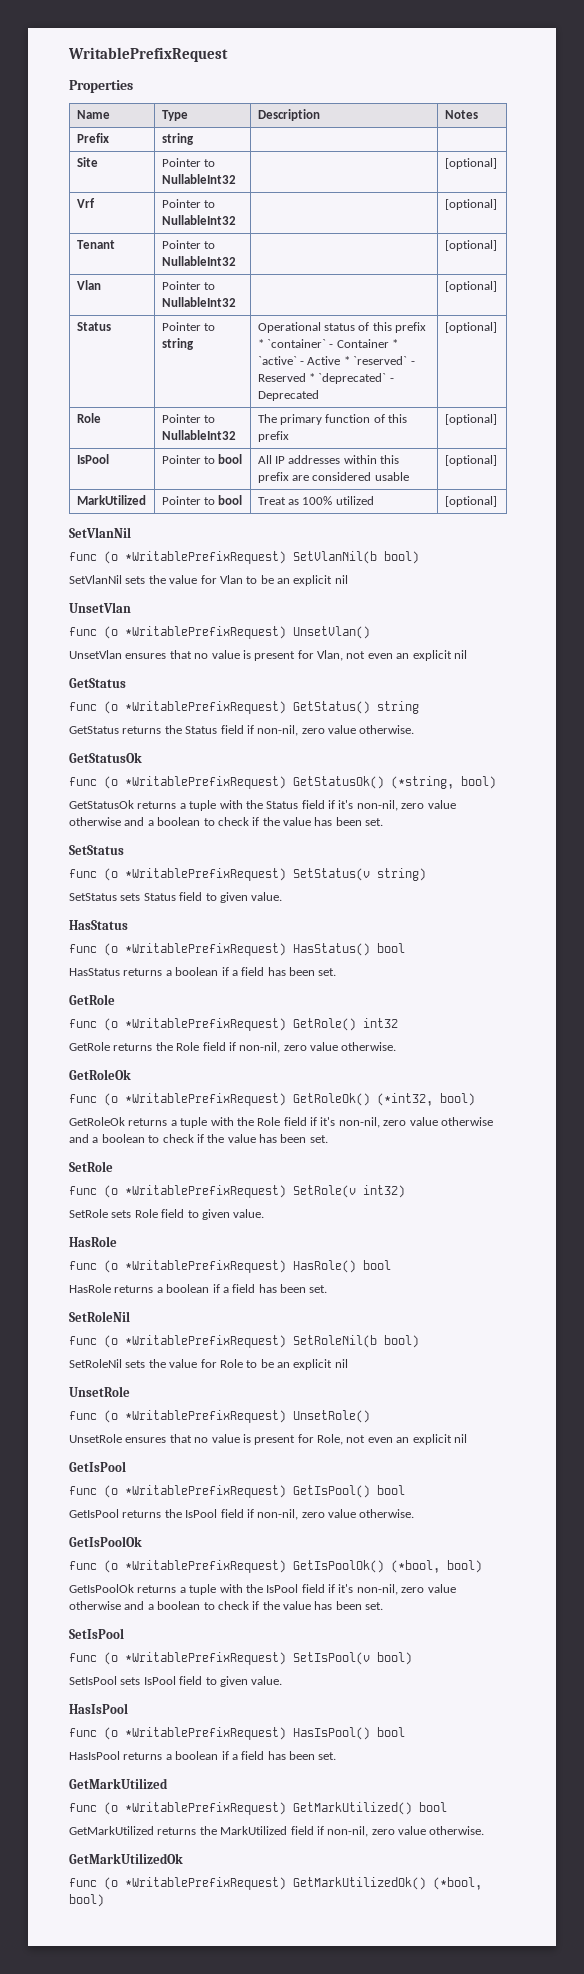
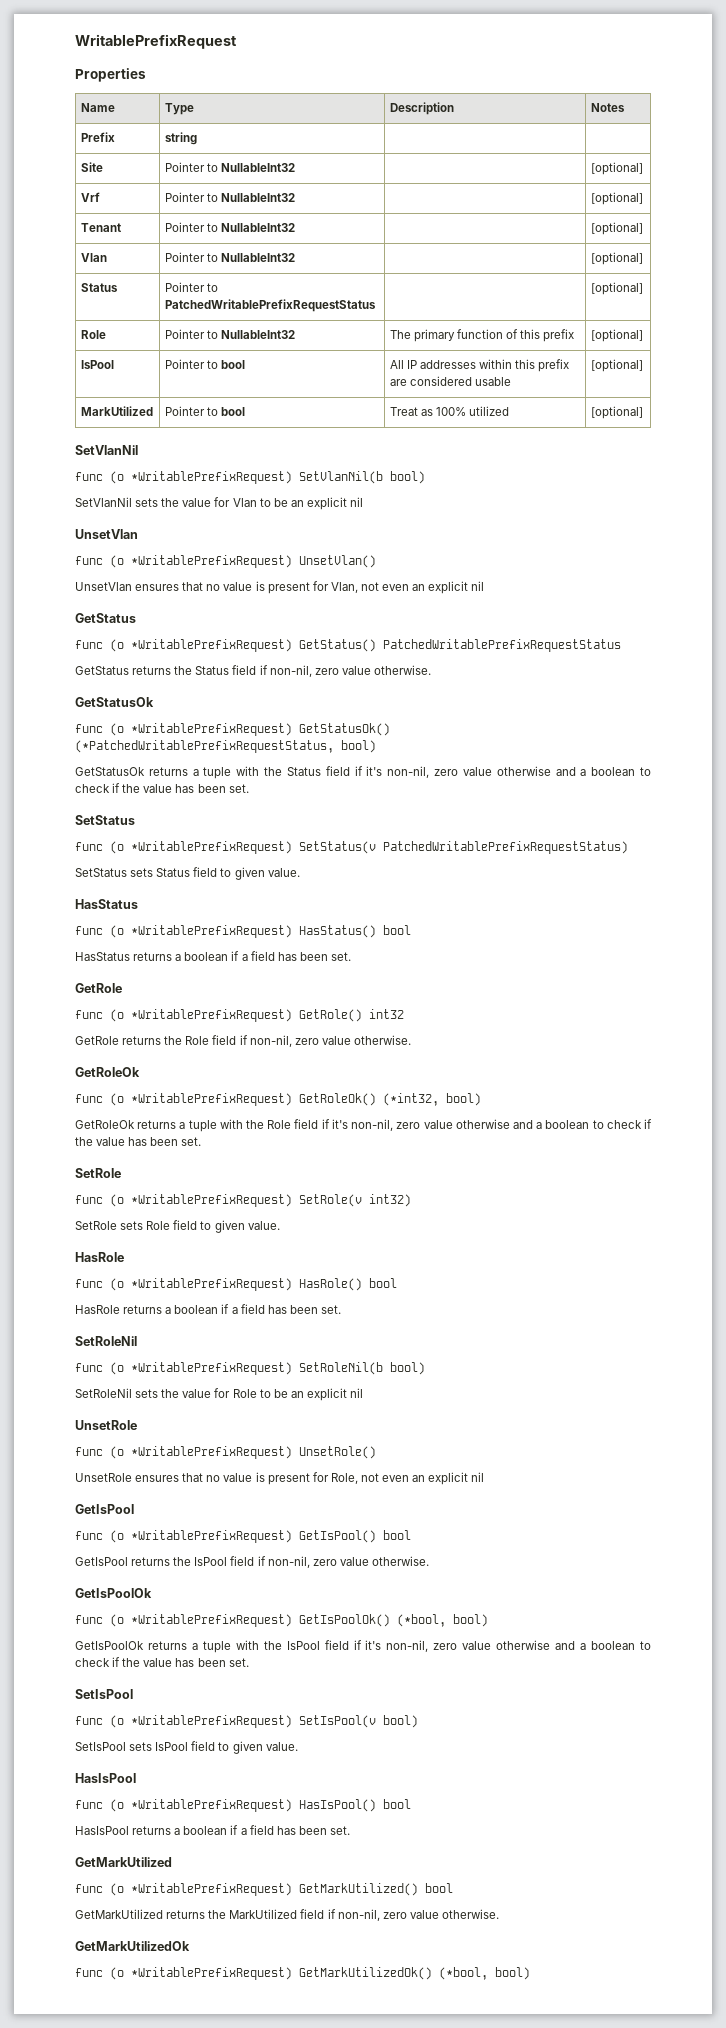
[161,338,194,350] [257,322,427,333] [257,339,399,348] [257,356,415,365] [257,373,394,384] [257,390,319,401] string | Operational status of this prefix * `container` - Container * `active` - Active * `reserved` - Reserved * `deprecated` - Deprecated -> [164,299,376,312] PatchedWritablePrefixRequestStatus |
[377,701,419,714] string -> [383,639,621,652] PatchedWritablePrefixRequestStatus
[391,776,454,789] (*string, -> [75,740,334,753] (*PatchedWritablePrefixRequestStatus,
[377,868,426,881] string) -> [383,841,628,854] PatchedWritablePrefixRequestStatus)

